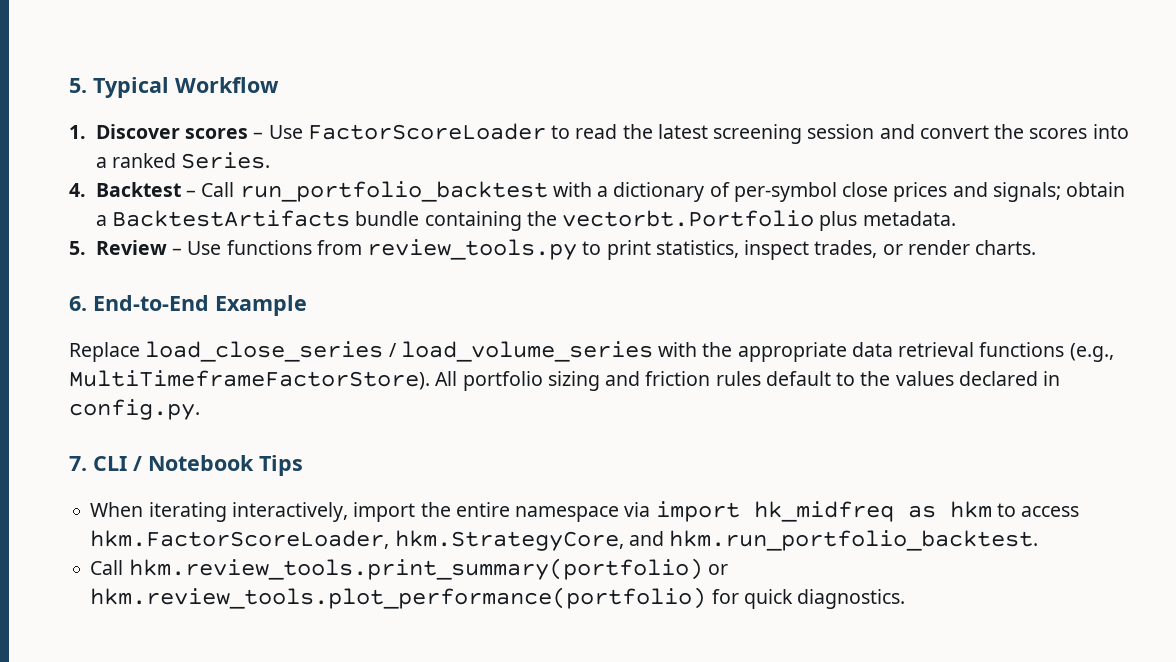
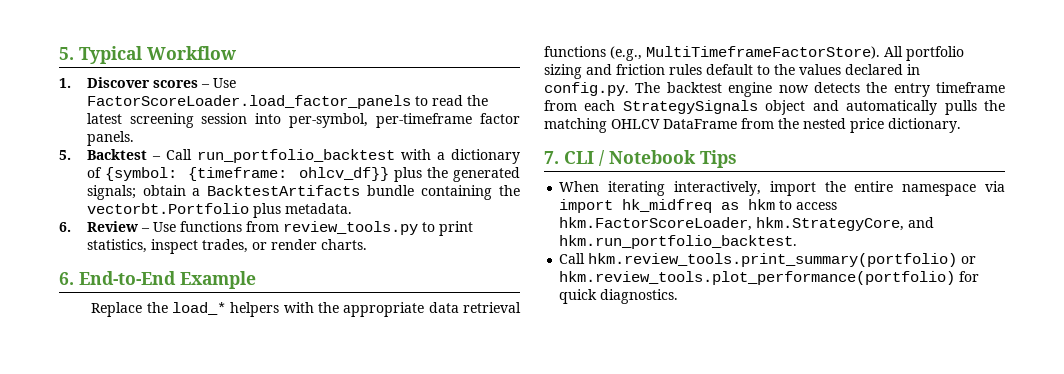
[307,123,546,140] FactorScoreLoader -> [86,95,411,109] FactorScoreLoader.load_factor_panels
[879,124,1129,139] [95,152,271,169] [69,183,86,197] and convert the scores into a ranked Series. // 4. -> [255,113,520,128] [86,131,134,146] [59,150,71,160] into per-symbol, per-timeframe factor panels. // 5.
[733,182,988,202] per-symbol close prices and -> [104,167,520,182] {symbol: {timeframe: ohlcv_df}} plus the generated
[69,241,86,255] 5. -> [59,222,71,232] 6.
[145,341,653,362] load_close_series / load_volume_series -> [146,302,280,317] the load_* helpers
(200, 409) none -> [635,82,1005,97] [544,100,1005,115] [544,118,961,133] The backtest engine now detects the entry timeframe from each StrategySignals object and automatically pulls the matching OHLCV DataFrame from the nested price dictionary.

